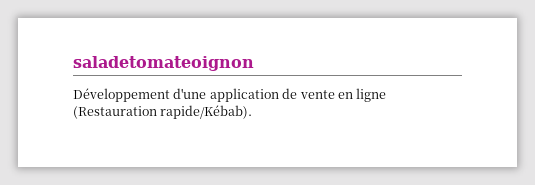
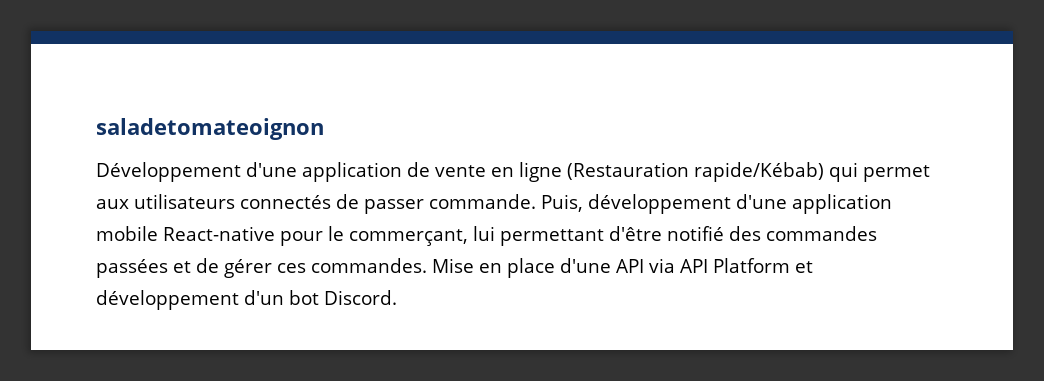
[160,105,253,119] rapide/Kébab). -> [694,162,930,182] [96,194,892,214] [96,226,877,246] [96,258,813,278] [96,290,397,310] rapide/Kébab) qui permet aux utilisateurs connectés de passer commande. Puis, développement d'une application mobile React-native pour le commerçant, lui permettant d'être notifié des commandes passées et de gérer ces commandes. Mise en place d'une API via API Platform et développement d'un bot Discord.

